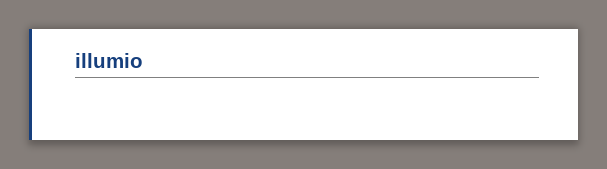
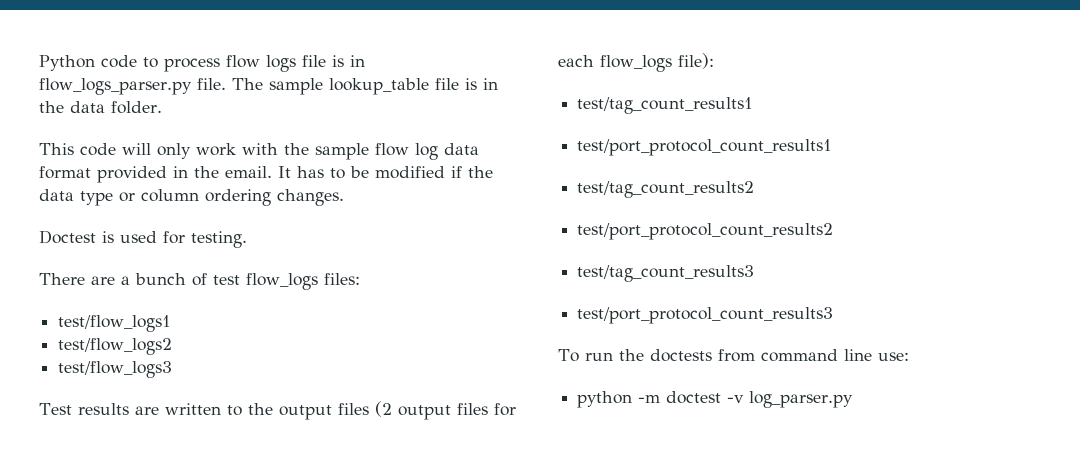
[75,53,143,68] illumio -> [39,55,365,72] [39,78,498,95] [39,101,162,114] [39,143,479,160] [39,166,493,183] [39,189,344,206] [39,230,247,248] [39,273,360,290] [58,315,171,332] [58,338,173,355] [58,361,173,378] [39,401,516,420] [558,53,714,72] [577,97,753,114] [577,139,832,156] [577,181,755,198] [577,223,834,240] [577,265,755,282] [577,307,834,324] [558,349,909,362] [577,391,854,408] Python code to process flow logs file is in flow_logs_parser.py file. The sample lookup_table file is in the data folder. // This code will only work with the sample flow log data format provided in the email. It has to be modified if the data type or column ordering changes. // Doctest is used for testing. // There are a bunch of test flow_logs files: // test/flow_logs1 // test/flow_logs2 // test/flow_logs3 // Test results are written to the output files (2 output files for each flow_logs file): // test/tag_count_results1 // test/port_protocol_count_results1 // test/tag_count_results2 // test/port_protocol_count_results2 // test/tag_count_results3 // test/port_protocol_count_results3 // To run the doctests from command line use: // python -m doctest -v log_parser.py

